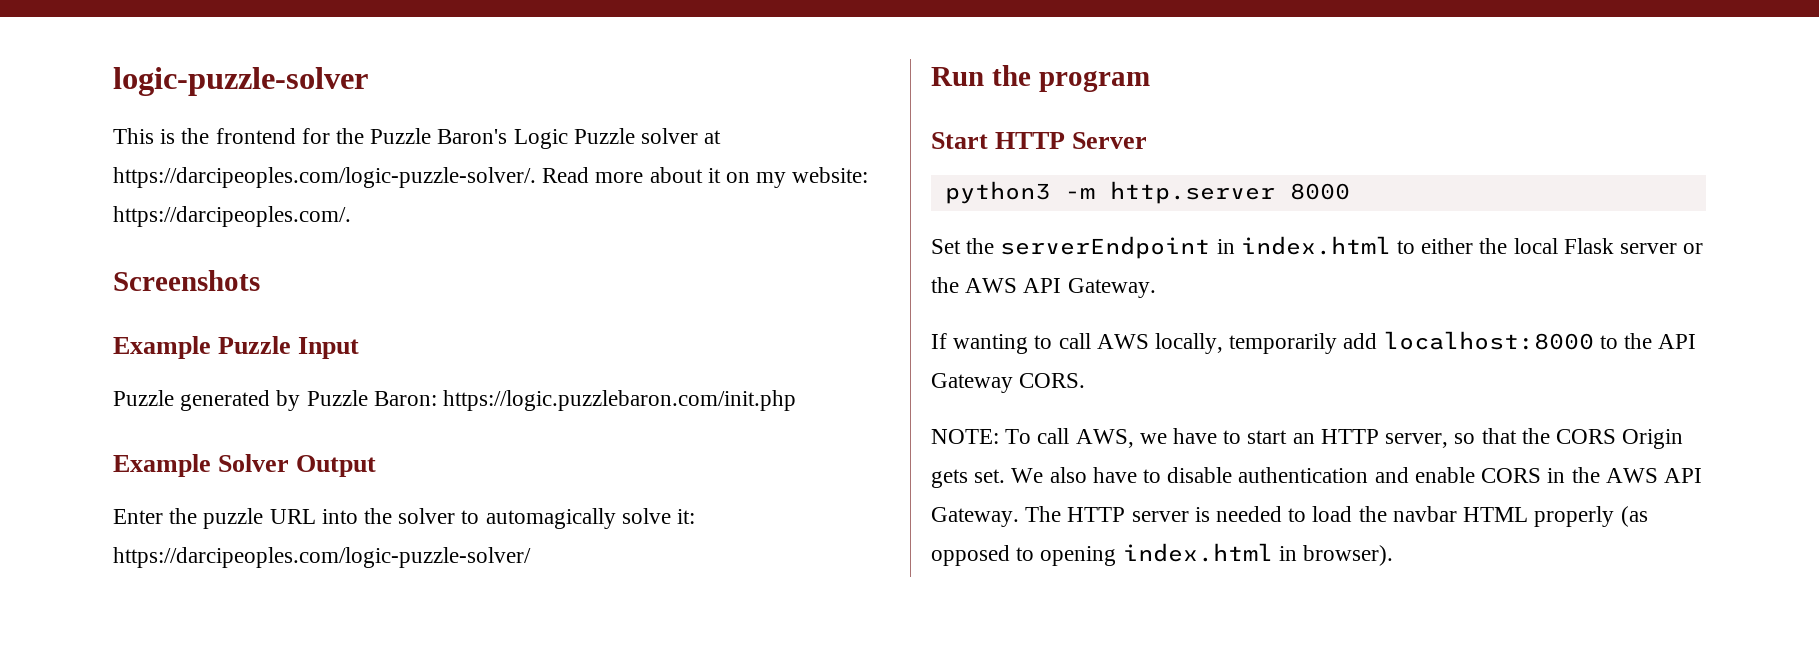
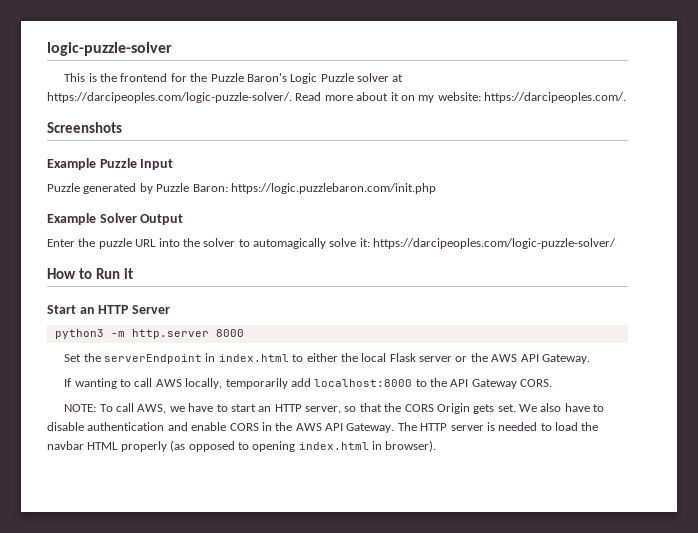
[931,65,1150,92] Run the program -> [47,268,133,279] How to Run it
(988, 140) none -> [79,307,95,314] an

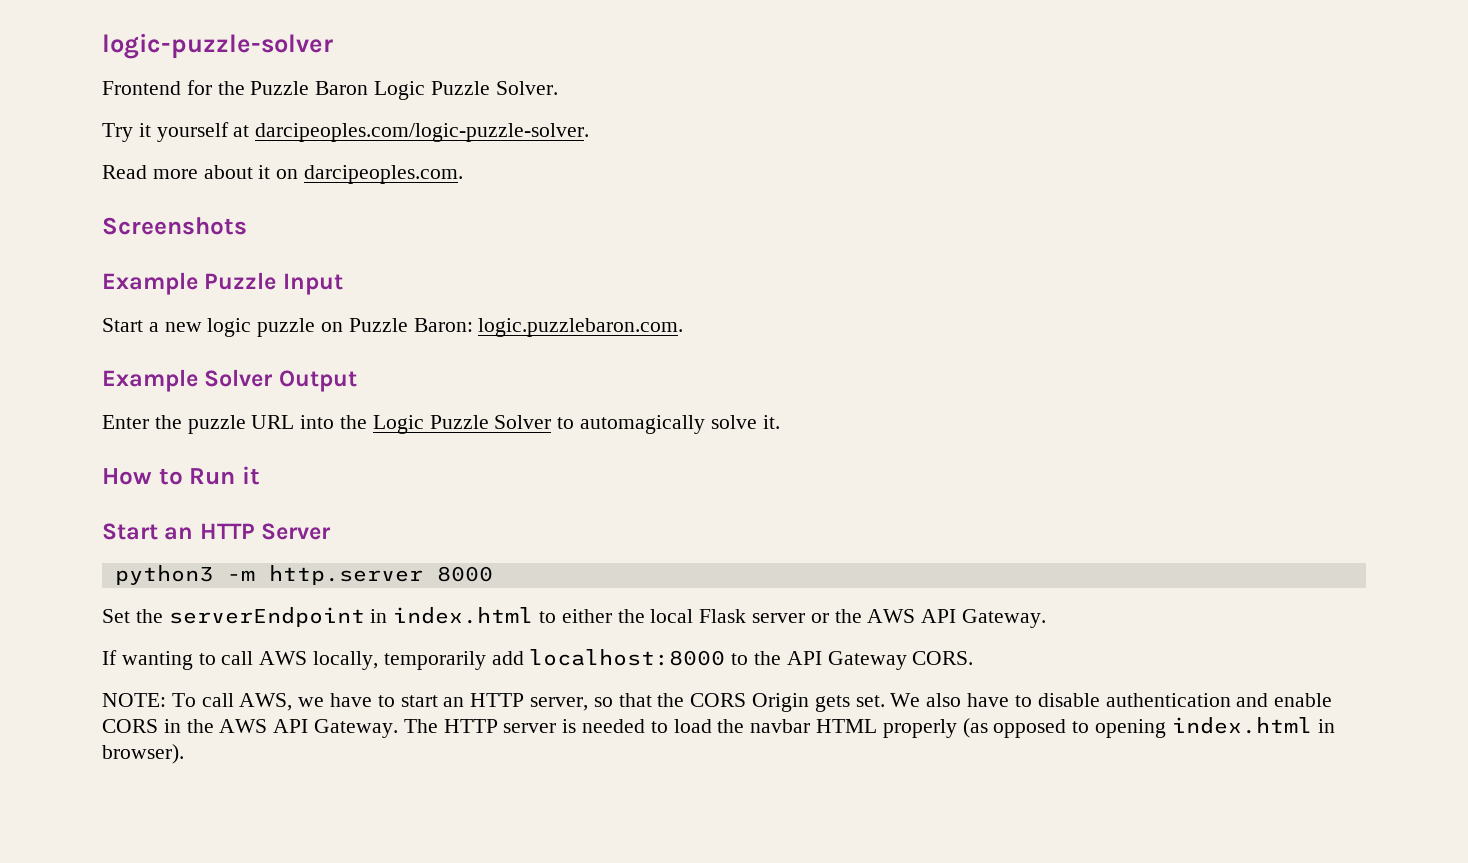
[64,73,168,82] This is the frontend -> [102,81,181,95] Frontend
[246,73,404,84] [47,92,292,103] Baron's Logic Puzzle solver at https://darcipeoples.com/logic-puzzle-solver/. -> [315,81,558,100] [102,122,590,142] Baron Logic Puzzle Solver. // Try it yourself at darcipeoples.com/logic-puzzle-solver. //
[418,92,626,103] my website: https://darcipeoples.com/. -> [304,165,464,184] darcipeoples.com.
[47,183,153,194] Puzzle generated by -> [102,318,344,337] Start a new logic puzzle on
[230,183,436,194] https://logic.puzzlebaron.com/init.php -> [478,318,684,337] logic.puzzlebaron.com.
[203,238,236,247] solver -> [372,415,552,434] Logic Puzzle Solver
[359,238,617,249] it: https://darcipeoples.com/logic-puzzle-solver/ -> [762,415,780,429] it.

